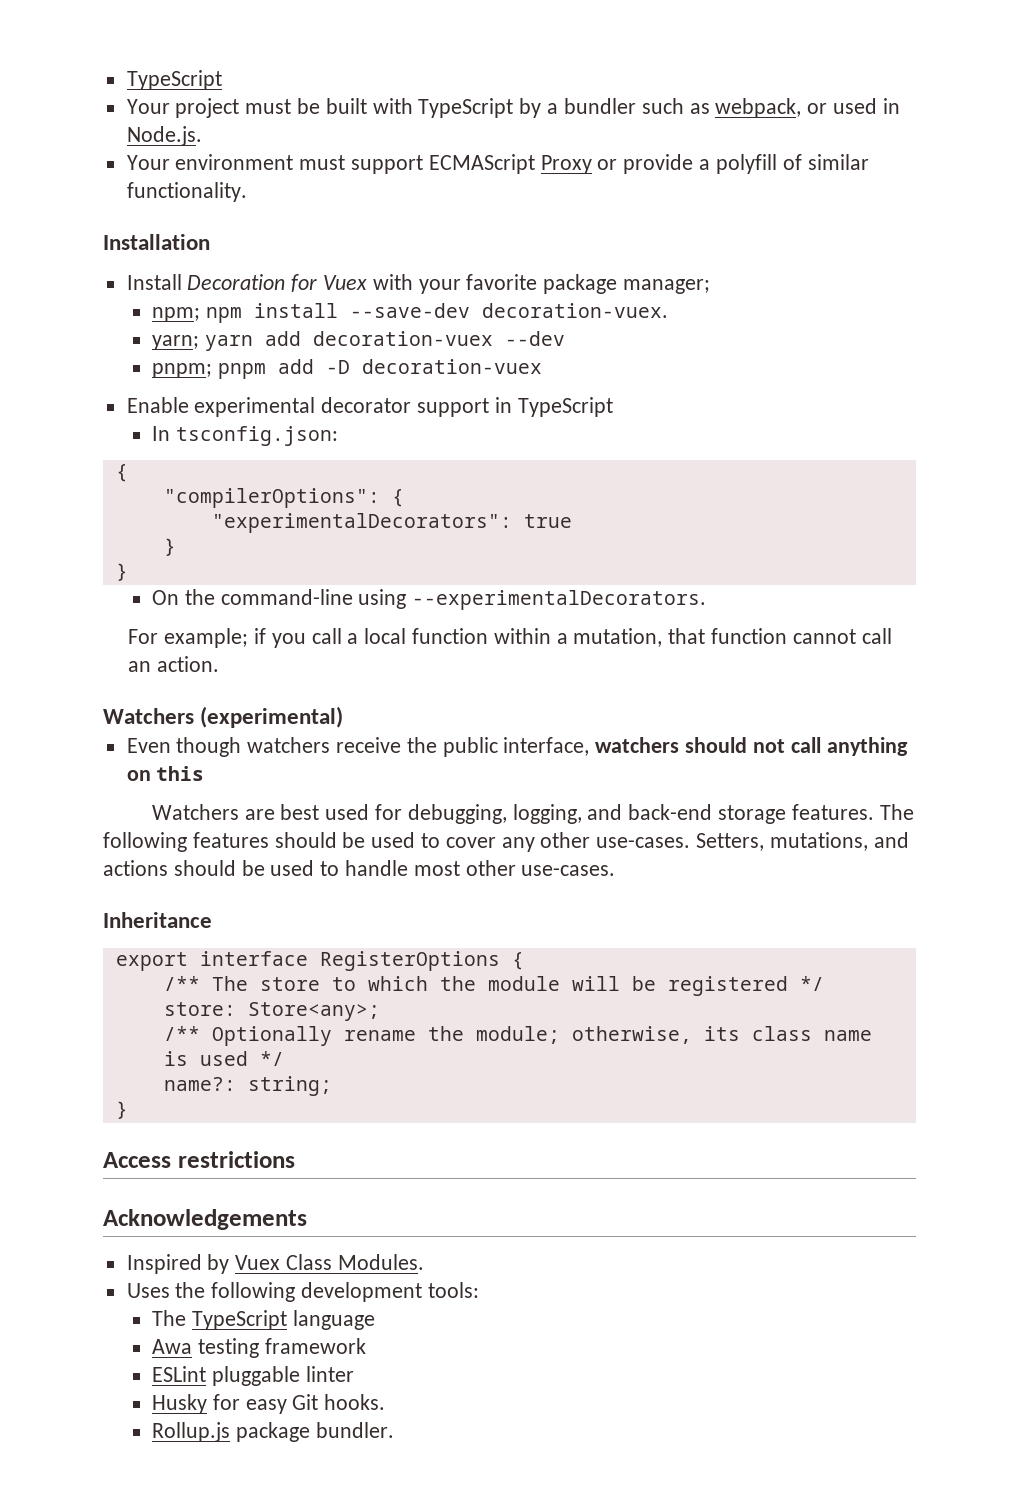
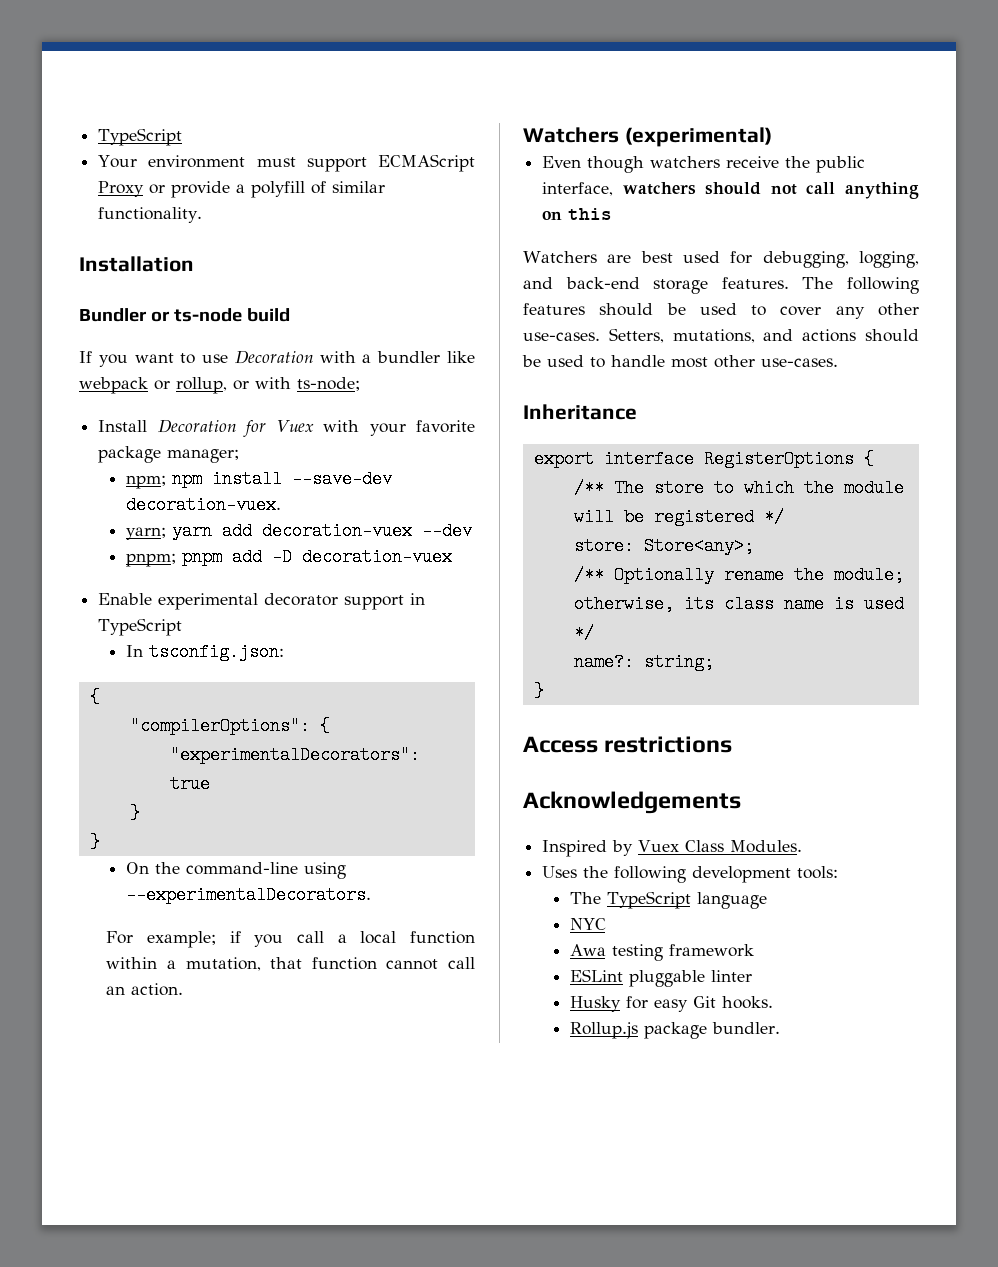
[126,70,222,90] [126,98,900,118] [126,126,202,146] TypeScript // Your project must be built with TypeScript by a bundler such as webpack, or used in Node.js. -> [98,128,183,146] TypeScript
(210, 242) none -> [79,308,290,322] [79,350,475,367] [79,377,360,394] // Bundler or ts-node build // If you want to use Decoration with a bundler like webpack or rollup, or with ts-node;
(375, 1320) none -> [569,918,606,930] // NYC

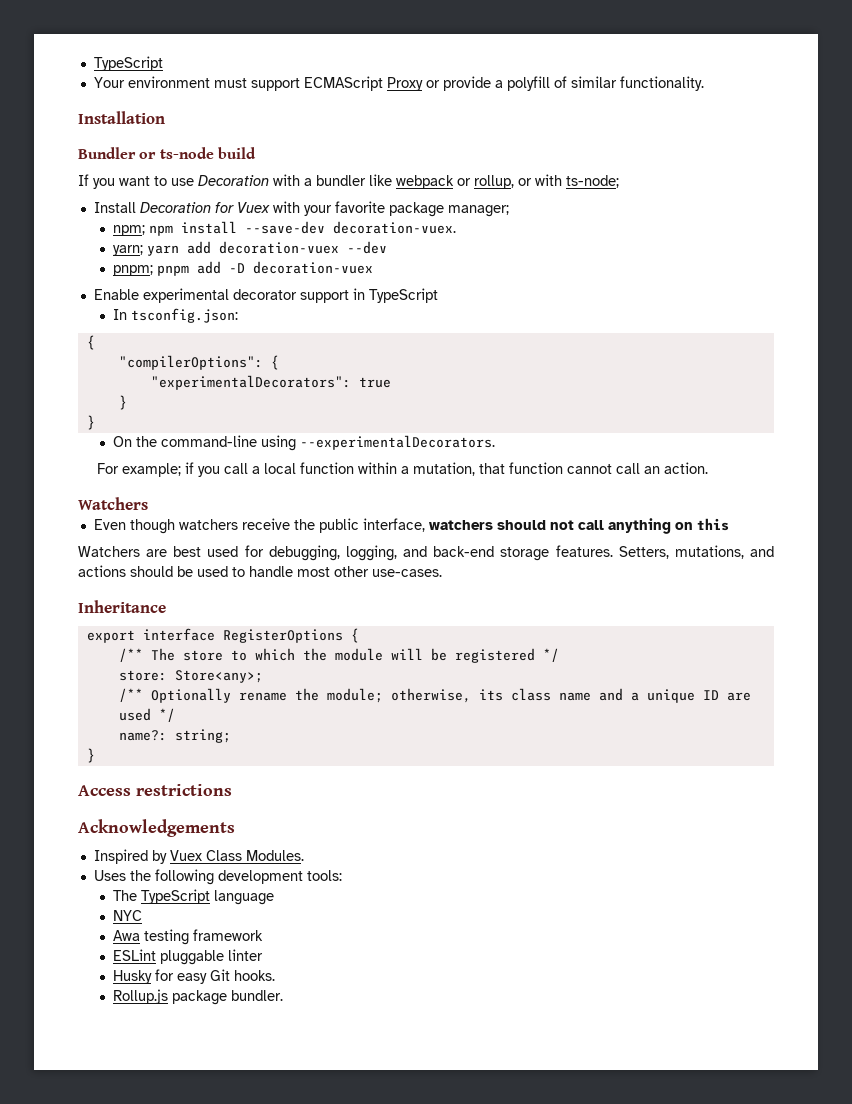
[624,127,772,147] (experimental) -> (148, 503) none
[802,277,919,294] [523,303,919,319] [523,332,600,341] The following features should be used to cover any other use-cases. -> (613, 551) none
[833,595,854,613] is -> [598,688,751,703] and a unique ID are

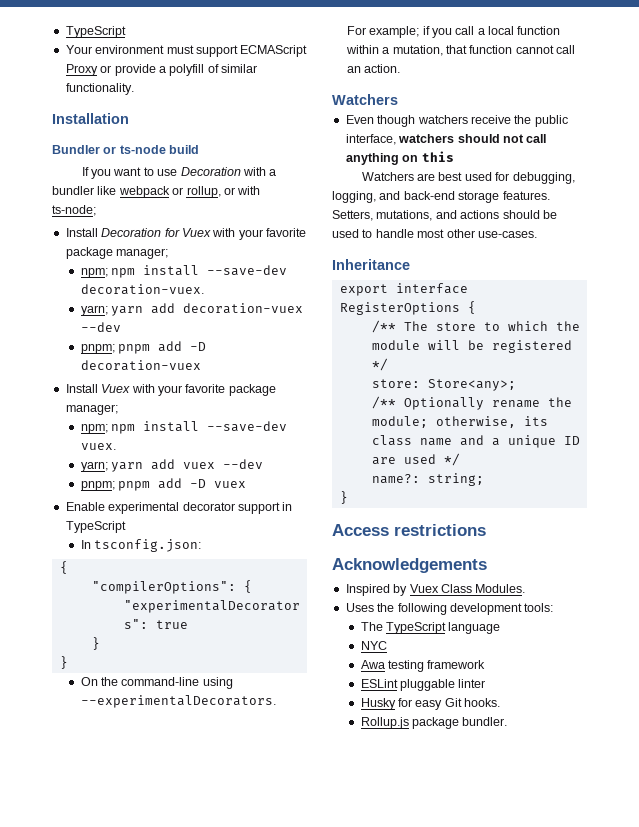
(373, 267) none -> [65,384,276,396] [65,404,118,415] [80,421,287,434] [80,443,116,450] [80,459,263,472] [80,478,246,491] // Install Vuex with your favorite package manager; // npm; npm install --save-dev vuex. // yarn; yarn add vuex --dev // pnpm; pnpm add -D vuex

